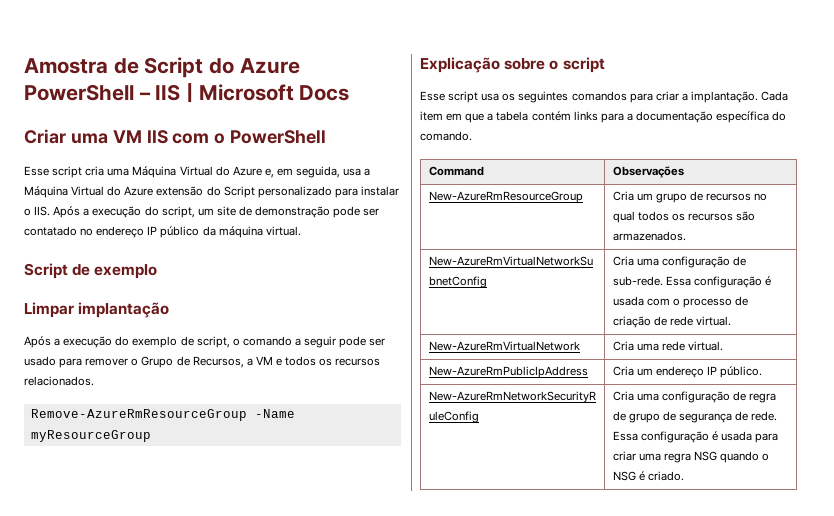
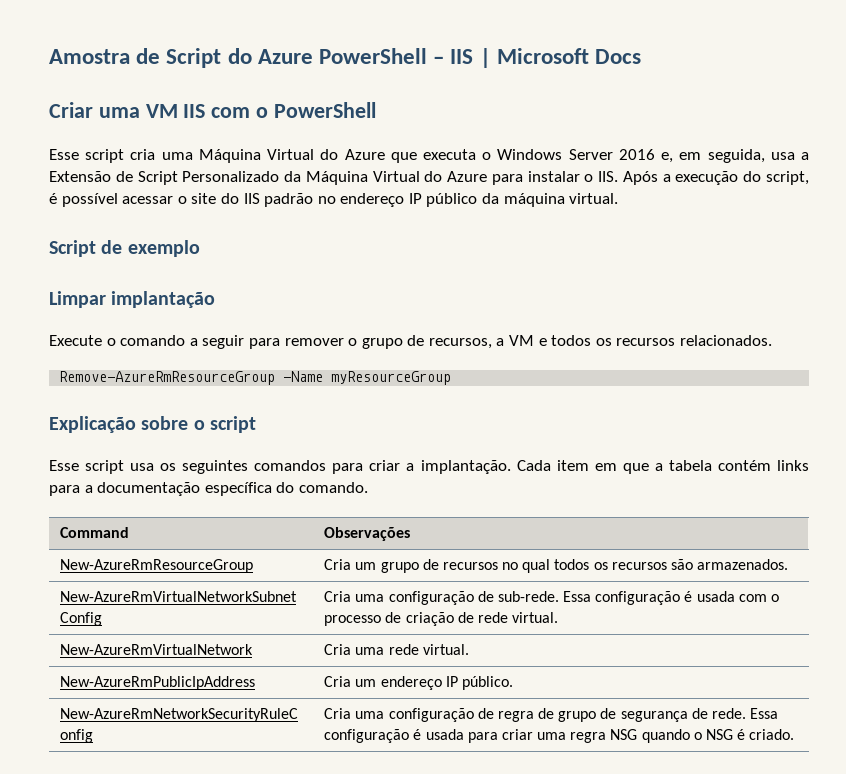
(262, 171) none -> [390,149,655,163] que executa o Windows Server 2016
[24,186,332,198] Máquina Virtual do Azure extensão do Script personalizado -> [49,171,488,185] Extensão de Script Personalizado da Máquina Virtual do Azure
[197,206,380,218] [24,226,77,236] um site de demonstração pode ser contatado -> [49,193,314,207] é possível acessar o site do IIS padrão
[24,336,386,348] [24,356,244,368] Após a execução do exemplo de script, o comando a seguir pode ser usado para remover o Grupo de Recursos, -> [49,335,492,349] Execute o comando a seguir para remover o grupo de recursos,

